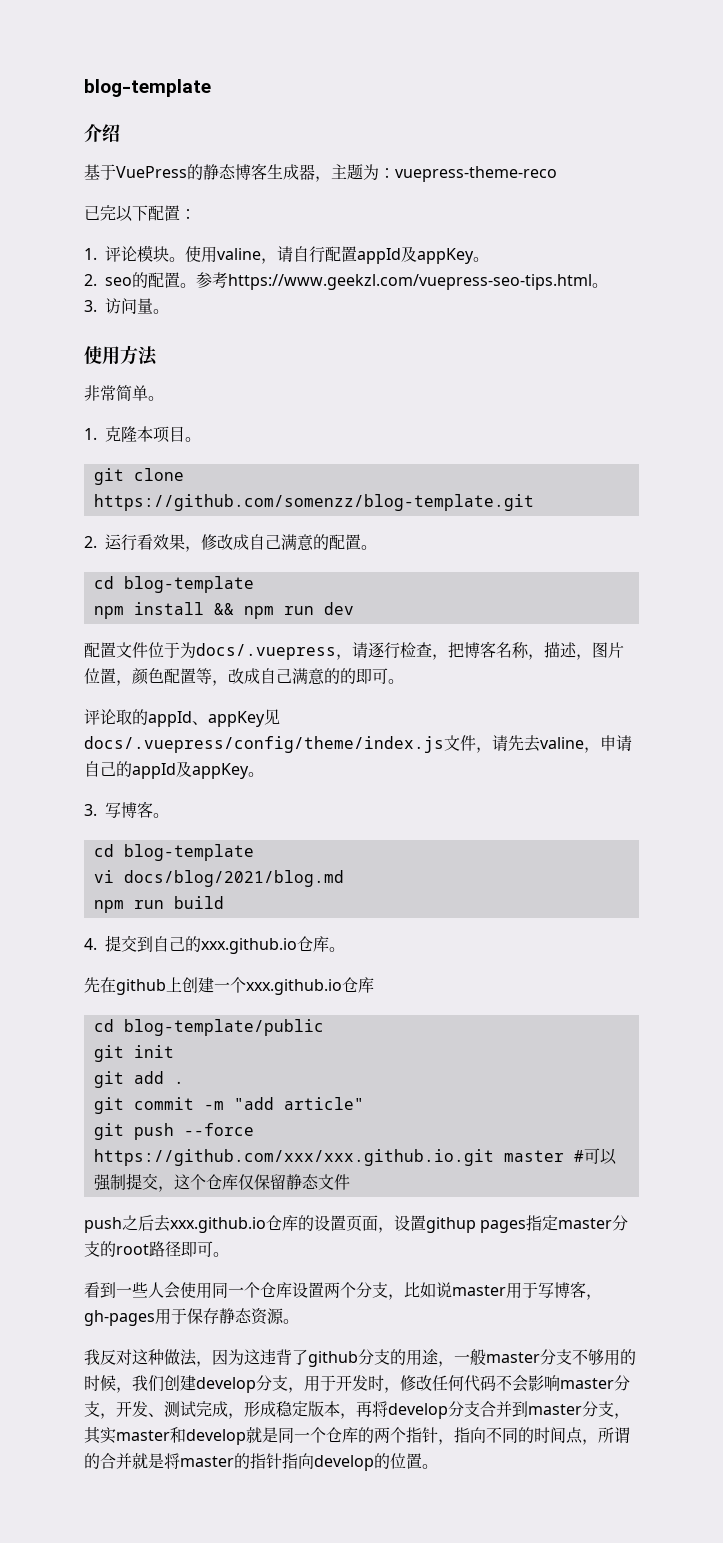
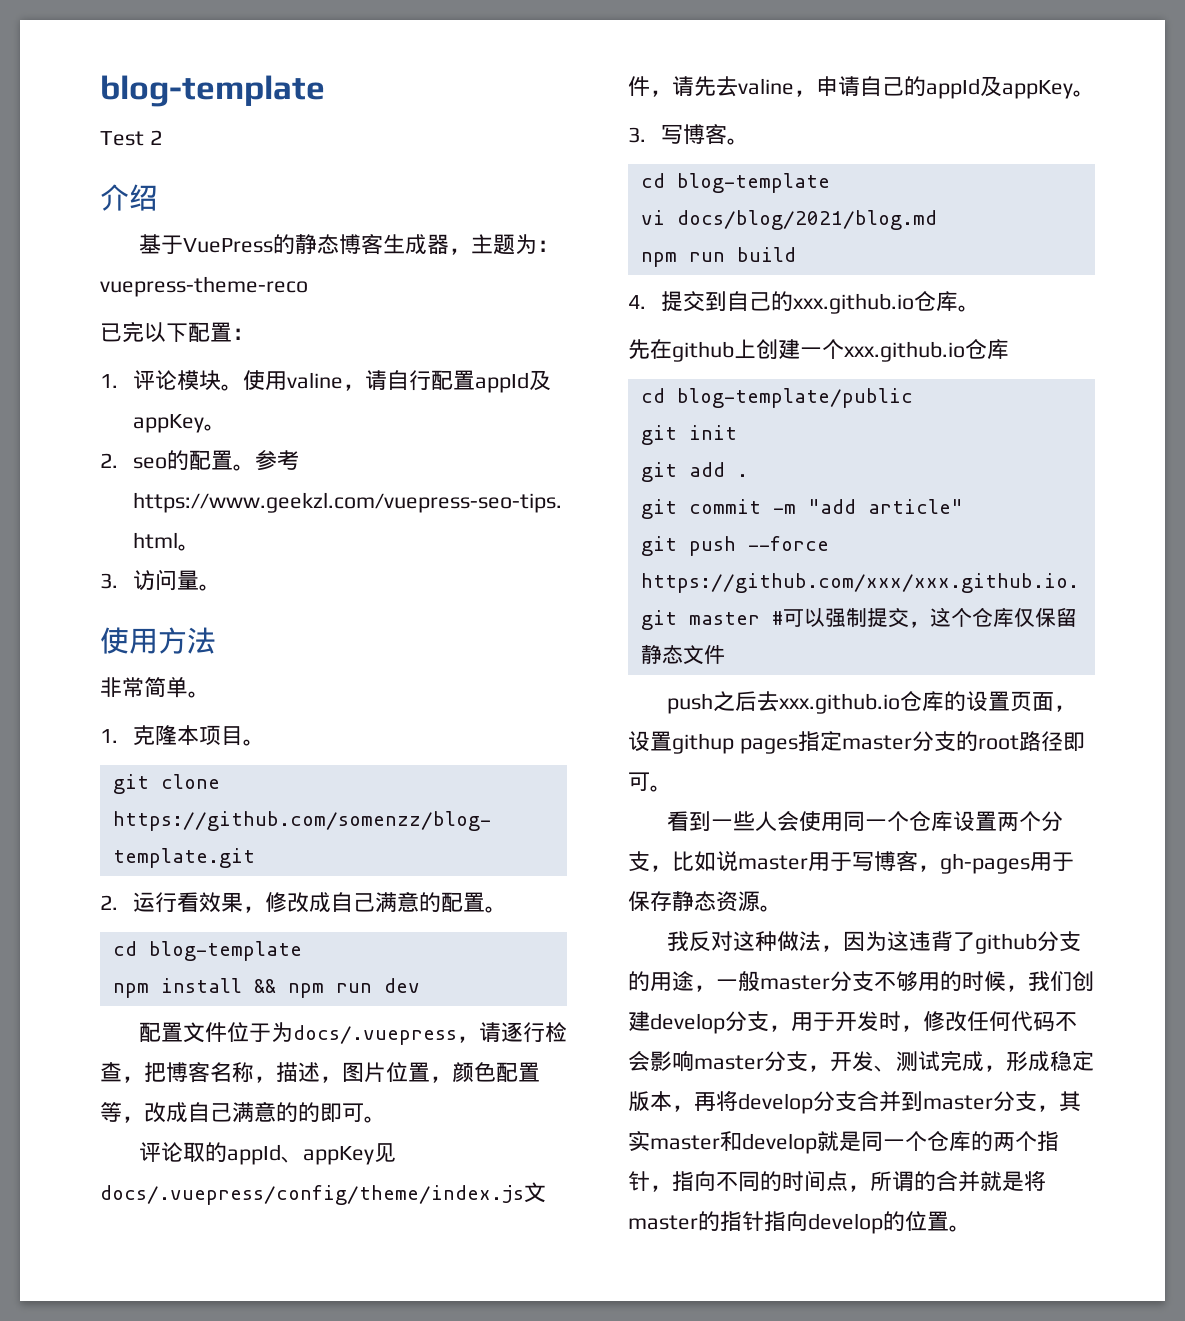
[84,79,211,97] blog-template -> [100,75,325,107] [100,130,162,146] blog-template // Test 2

